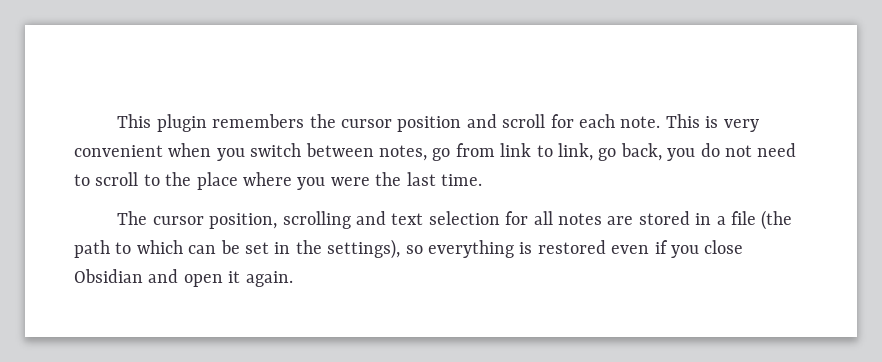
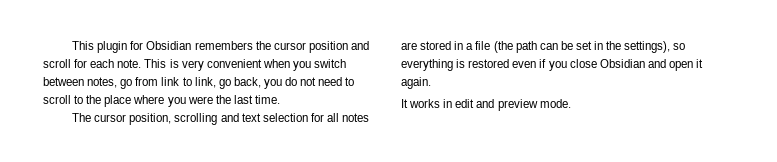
(207, 123) none -> [130,41,192,50] for Obsidian
[115,240,183,254] to which -> (537, 47) none
(293, 279) none -> [401,99,571,111] // It works in edit and preview mode.

